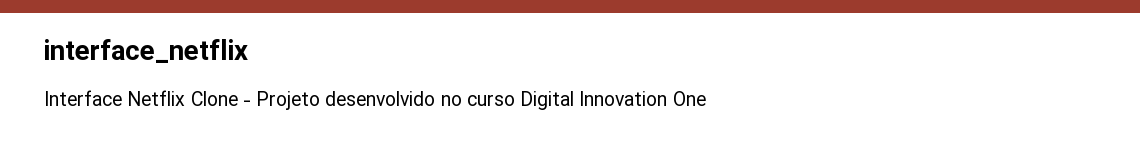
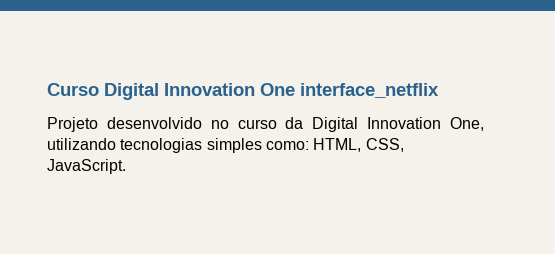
[44,39,248,63] [44,90,251,106] interface_netflix // Interface Netflix Clone - -> [47,83,439,100] Curso Digital Innovation One interface_netflix //
[520,91,706,110] Digital Innovation One -> [285,117,484,132] [47,138,404,153] [47,159,126,174] da Digital Innovation One, utilizando tecnologias simples como: HTML, CSS, JavaScript.

